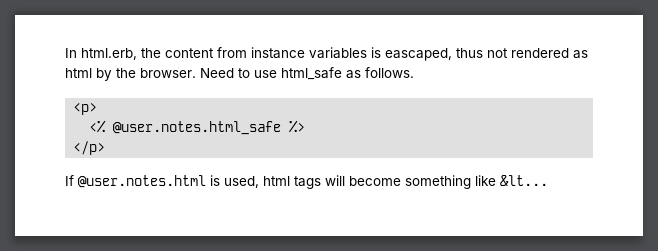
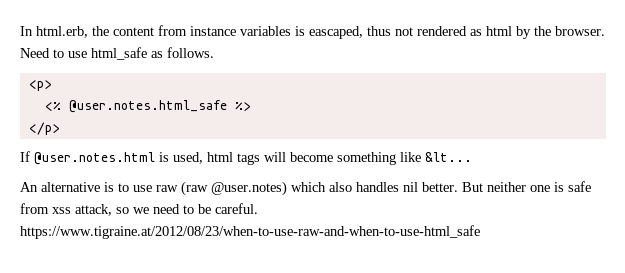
(548, 180) none -> [20,181,591,196] [20,203,258,216] [20,225,480,239] // An alternative is to use raw (raw @user.notes) which also handles nil better. But neither one is safe from xss attack, so we need to be careful. https://www.tigraine.at/2012/08/23/when-to-use-raw-and-when-to-use-html_safe

